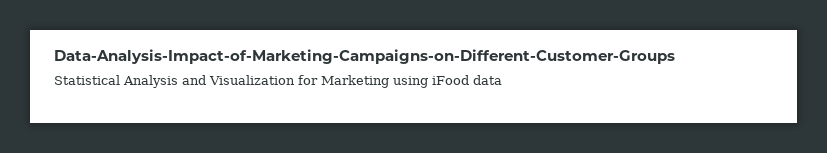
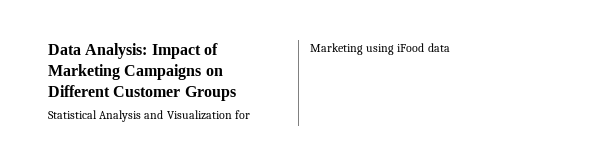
[54,49,675,64] Data-Analysis-Impact-of-Marketing-Campaigns-on-Different-Customer-Groups -> [48,43,218,59] [48,64,223,80] [48,85,236,101] Data Analysis: Impact of Marketing Campaigns on Different Customer Groups

